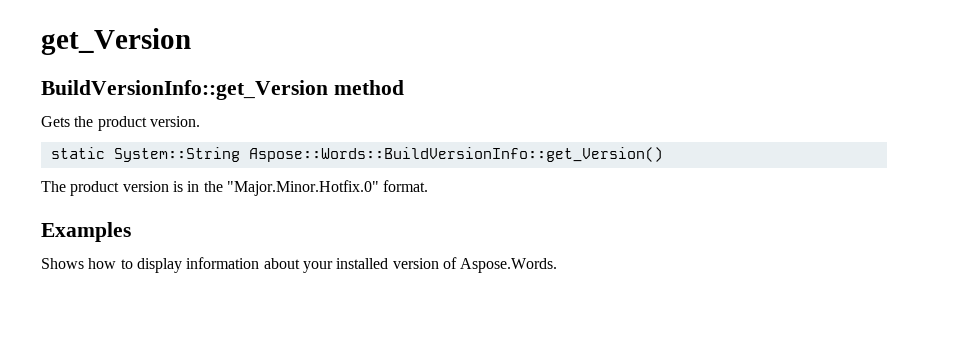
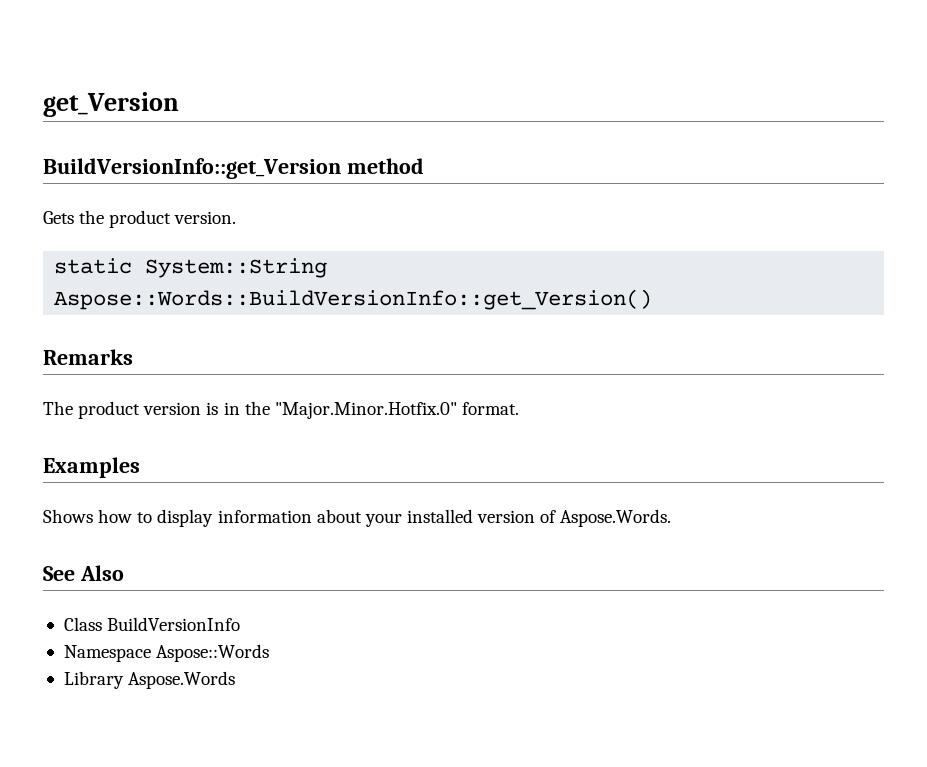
(663, 154) none -> [43,349,133,365] // Remarks
(558, 265) none -> [43,565,124,581] [63,617,241,631] [63,644,270,662] [63,671,236,689] // See Also // Class BuildVersionInfo // Namespace Aspose::Words // Library Aspose.Words

